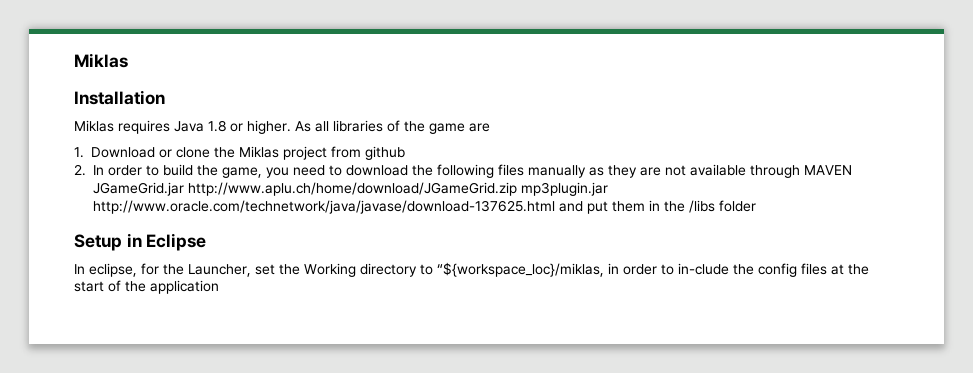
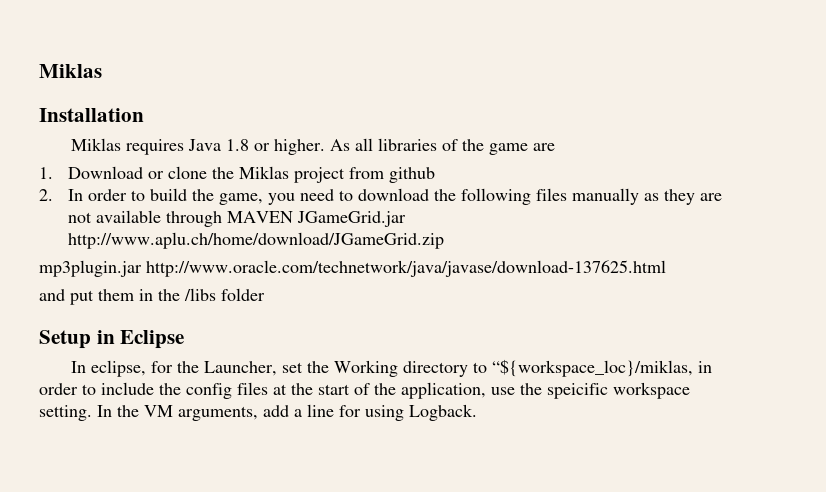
(517, 189) none -> (445, 240) //
(555, 207) none -> (666, 268) //
[678,263,729,275] in-clude -> [101,382,154,395] include
[150,280,219,294] application -> [401,382,690,399] [39,404,477,421] application, use the speicific workspace setting. In the VM arguments, add a line for using Logback.

